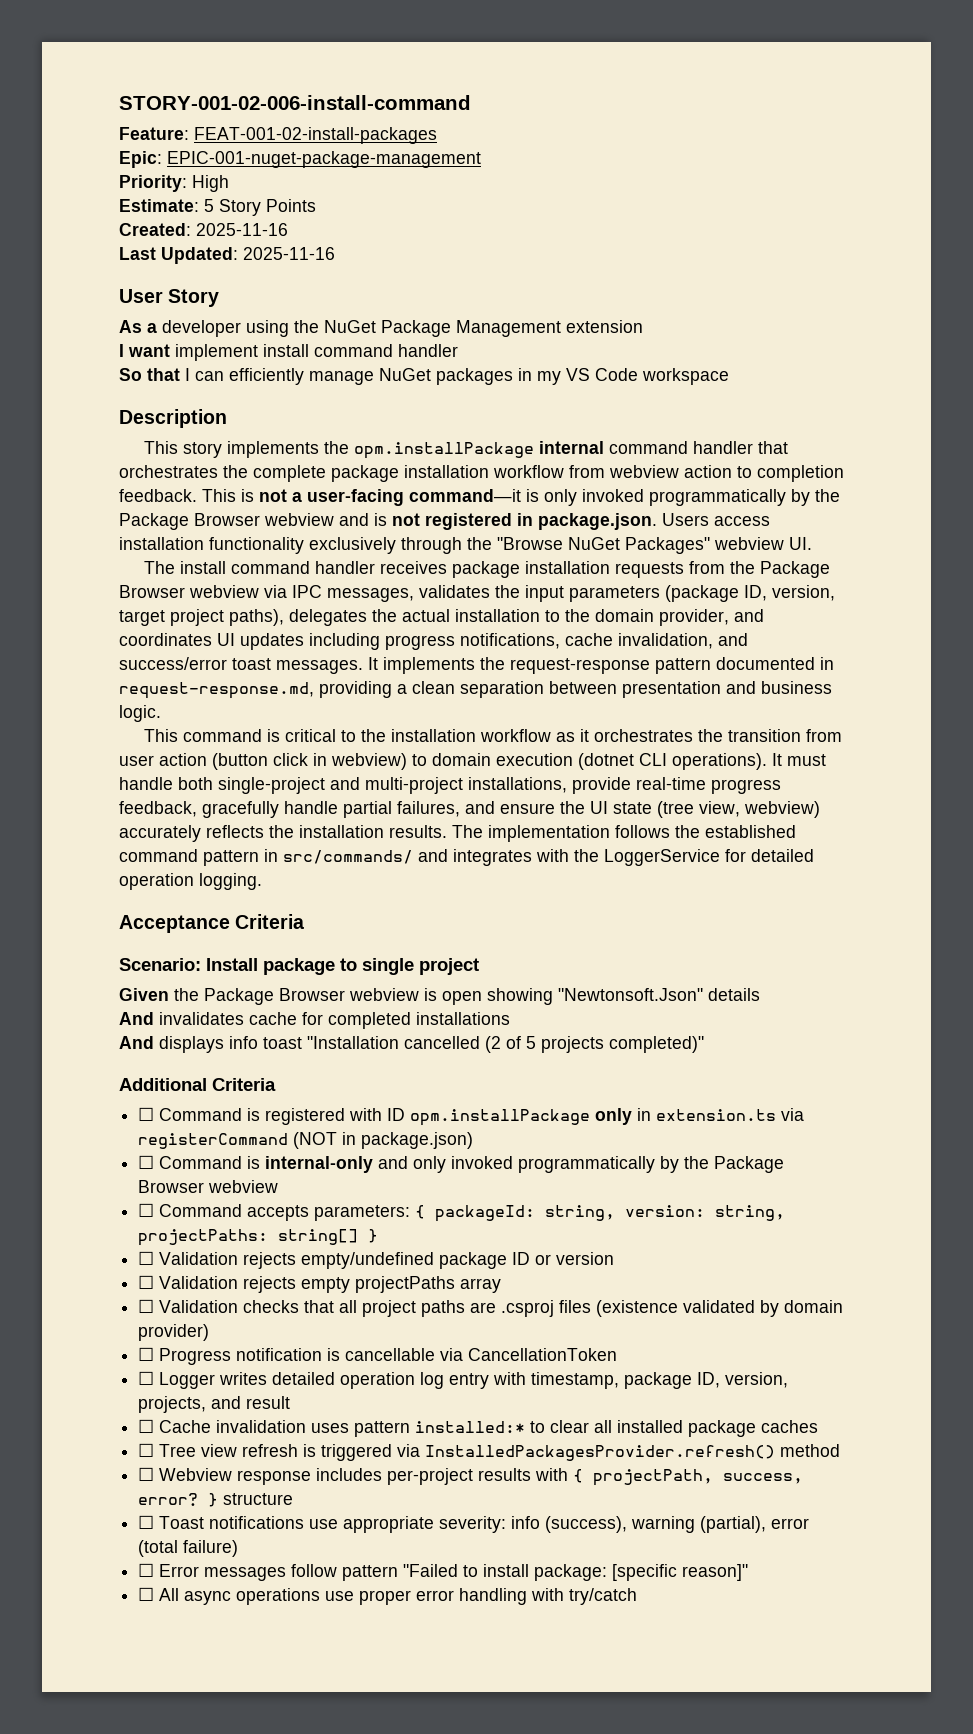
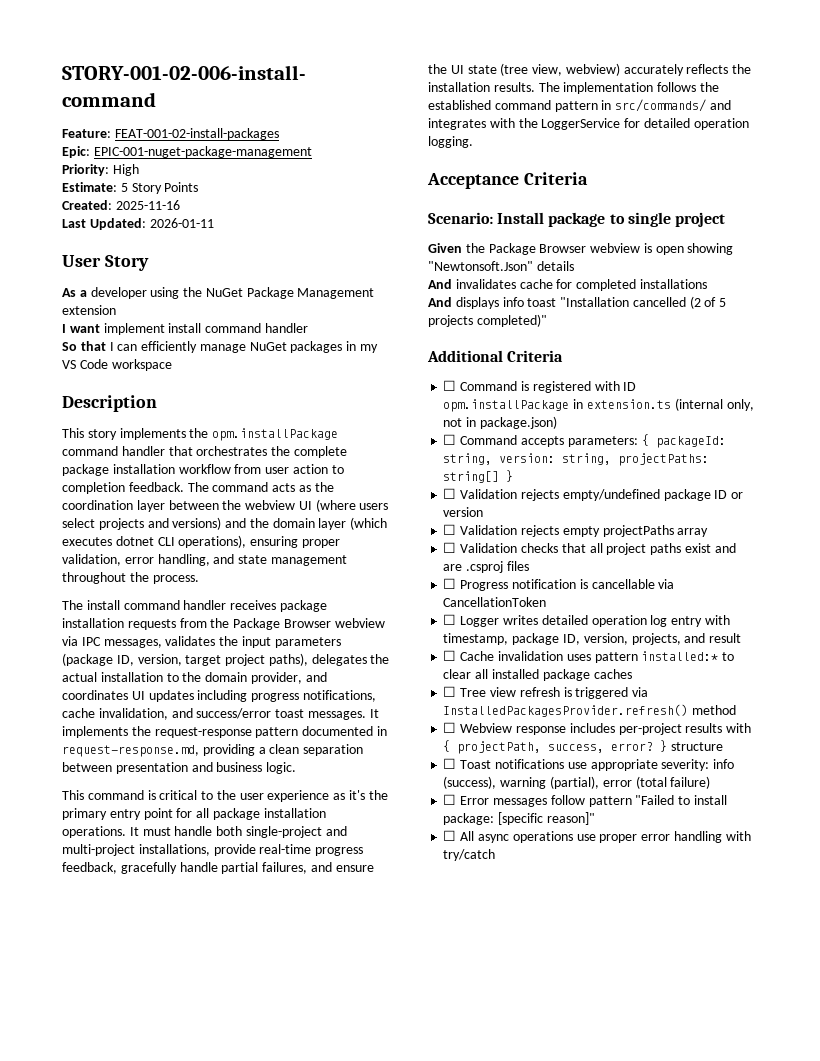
[243,247,335,260] 2025-11-16 -> [149,218,214,228] 2026-01-11
[539,441,605,454] internal -> (339, 434) none
[609,465,679,478] webview -> [265,467,290,474] user
[202,489,840,506] [119,513,770,530] [119,537,812,554] This is not a user-facing command—it is only invoked programmatically by the Package Browser webview and is not registered in package.json. Users access installation functionality exclusively through the "Browse NuGet Packages" webview UI. -> [187,482,334,492] [62,499,389,512] [62,517,388,530] [62,535,340,548] [62,554,347,566] [62,572,199,584] The command acts as the coordination layer between the webview UI (where users select projects and versions) and the domain layer (which executes dotnet CLI operations), ensuring proper validation, error handling, and state management throughout the process.
[391,729,843,742] [119,753,767,770] installation workflow as it orchestrates the transition from user action (button click in webview) to domain execution (dotnet CLI operations). -> [239,790,388,802] [62,808,326,820] [62,826,126,838] user experience as it's the primary entry point for all package installation operations.
[595,1108,633,1125] only -> (570, 405) none
[781,1108,805,1121] [138,1132,338,1149] via registerCommand (NOT -> [674,398,754,411] [443,418,463,427] (internal only, not
[138,1155,785,1173] [138,1180,279,1193] // ☐ Command is internal-only and only invoked programmatically by the Package Browser webview -> (557, 422) none
(466, 1308) none -> [684,543,736,553] exist and
[596,1300,844,1317] [138,1324,210,1341] (existence validated by domain provider) -> (529, 566) none

